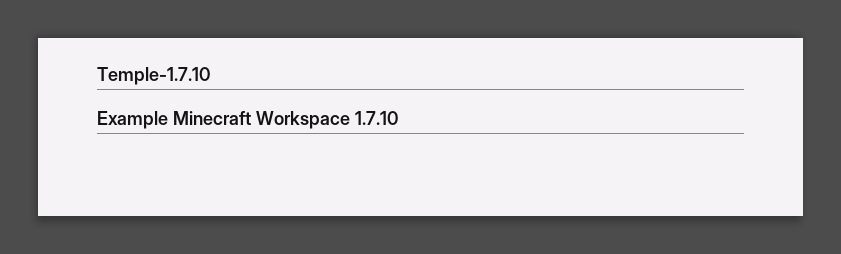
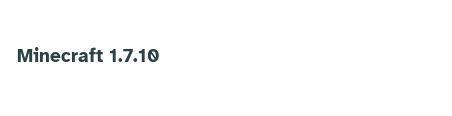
[97,67,210,85] [97,111,350,129] Temple-1.7.10 // Example Minecraft Workspace -> [17,47,103,62] Minecraft

